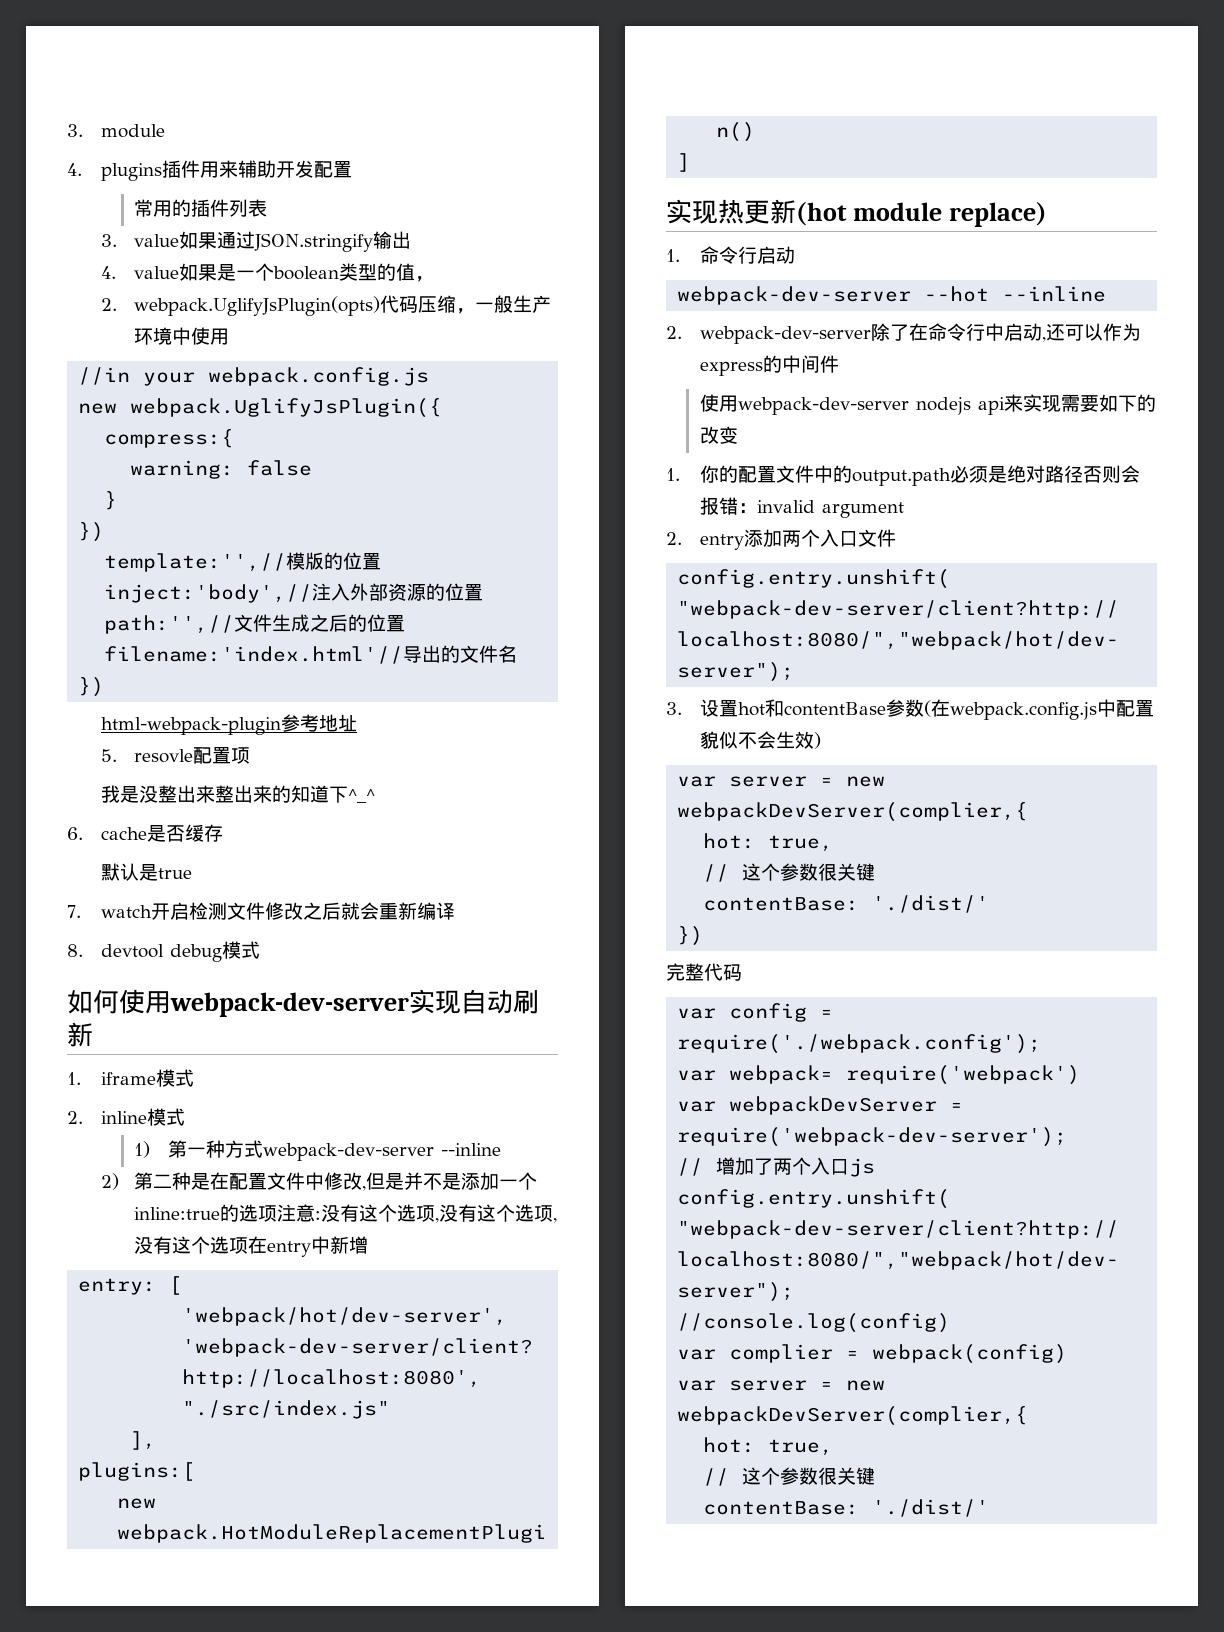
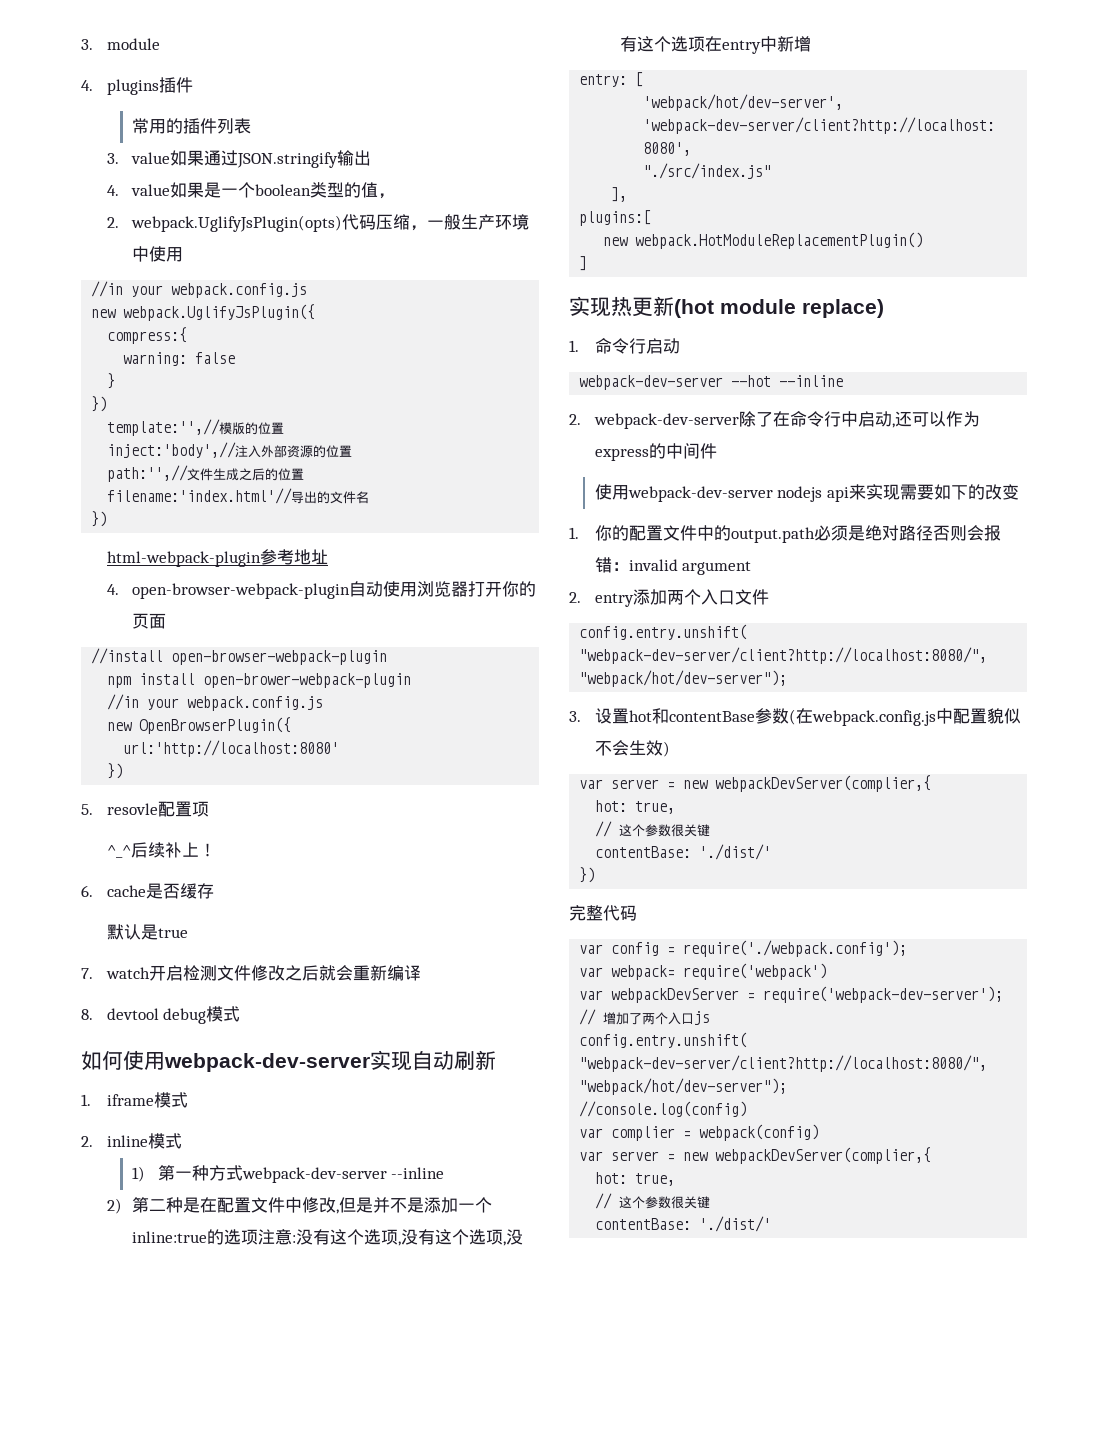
[199,160,352,178] 用来辅助开发配置 -> (193, 85) none
[100,747,251,764] [100,785,348,803] 5. resovle配置项 // 我是没整出来整出来的知道下 -> [106,581,537,599] [132,613,167,629] [91,648,388,665] [107,673,412,688] [107,694,324,711] [107,717,292,734] [123,740,340,757] [107,763,124,779] [81,801,209,817] 4. open-browser-webpack-plugin自动使用浏览器打开你的页面 // //install open-browser-webpack-plugin // npm install open-brower-webpack-plugin // //in your webpack.config.js // new OpenBrowserPlugin({ // url:'http://localhost:8080' // }) // 5. resovle配置项 //
(375, 796) none -> [130,842,216,858] 后续补上！

